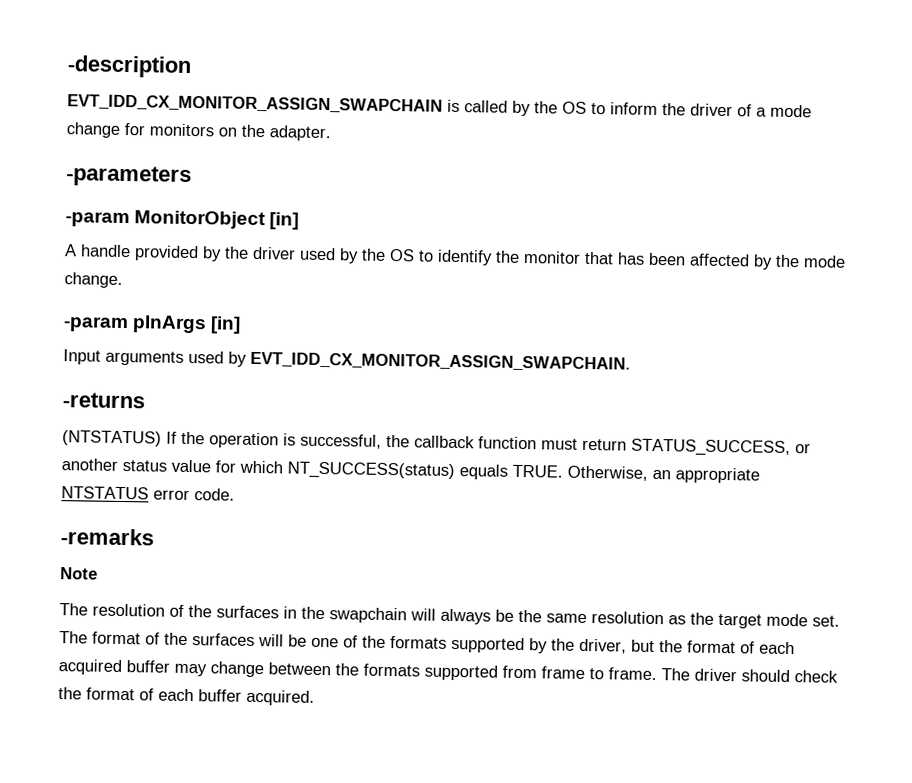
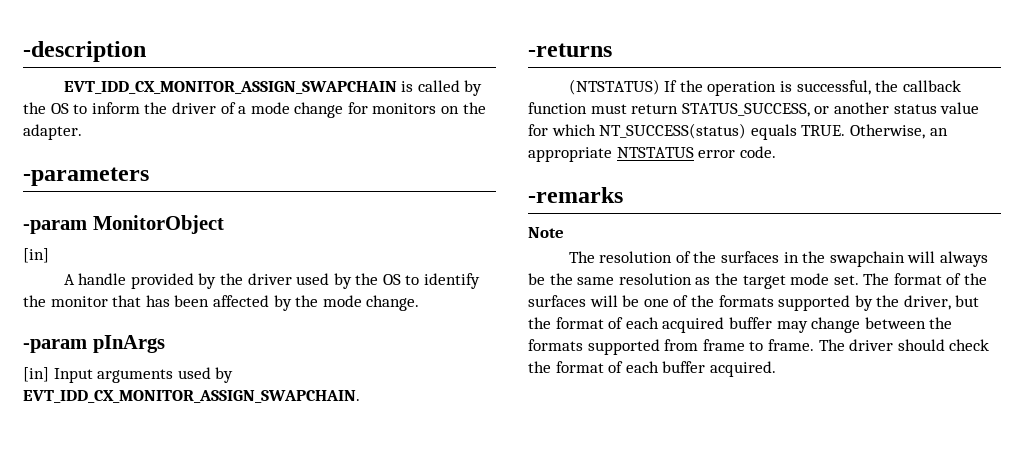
(267, 220) none -> (224, 224) //
[210,316,242,334] [in] // -> [23,367,49,382] // [in]

